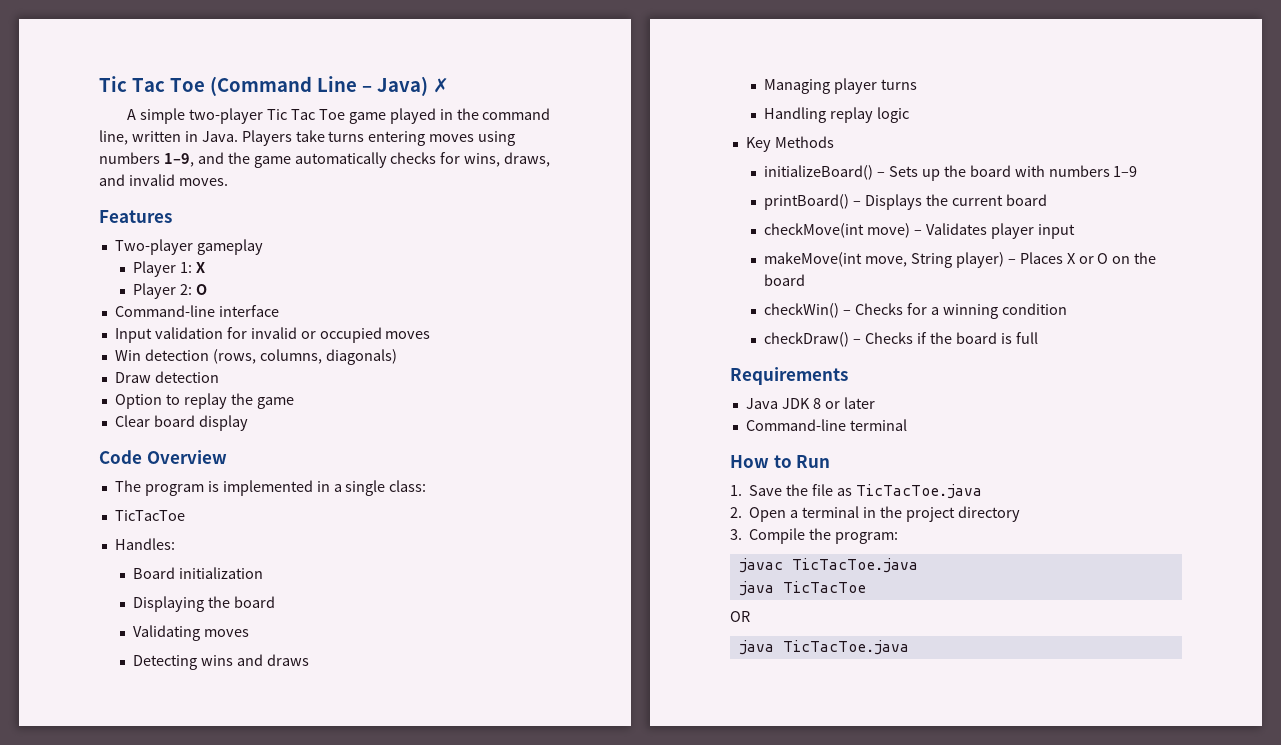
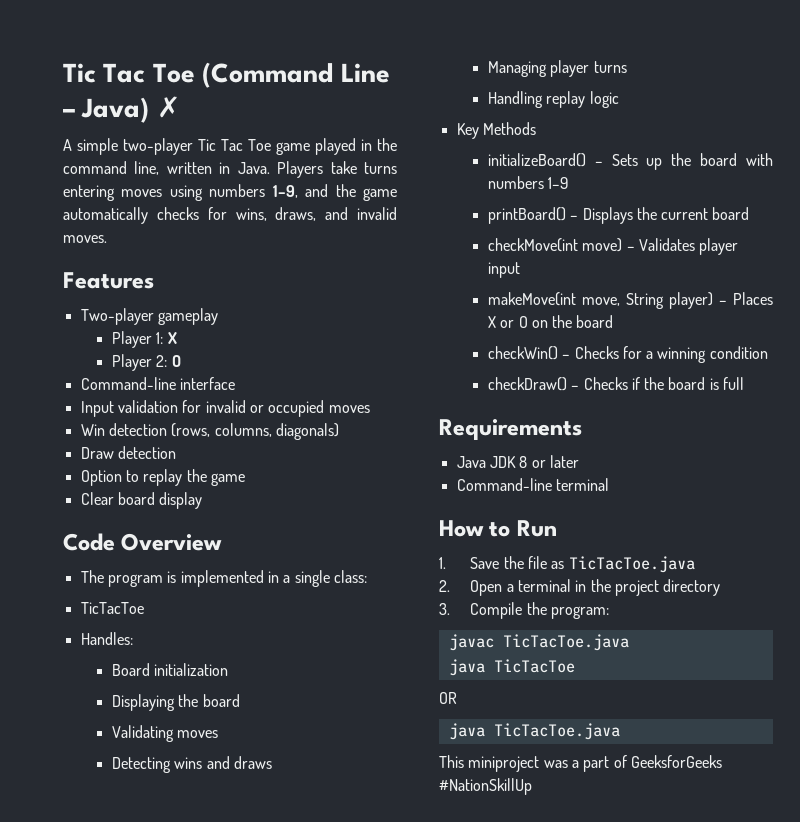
(909, 647) none -> [439,755,722,772] [439,778,532,795] // This miniproject was a part of GeeksforGeeks #NationSkillUp

